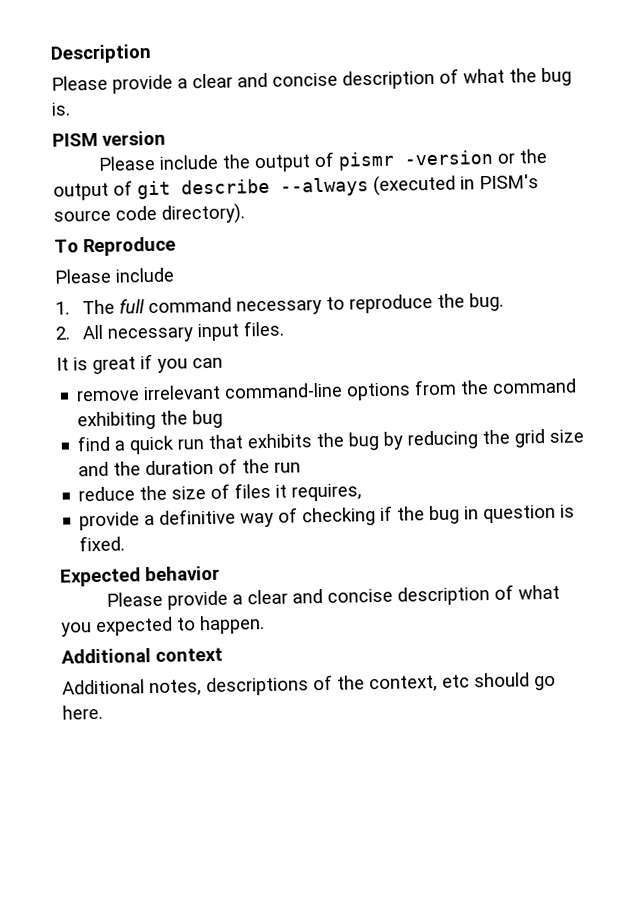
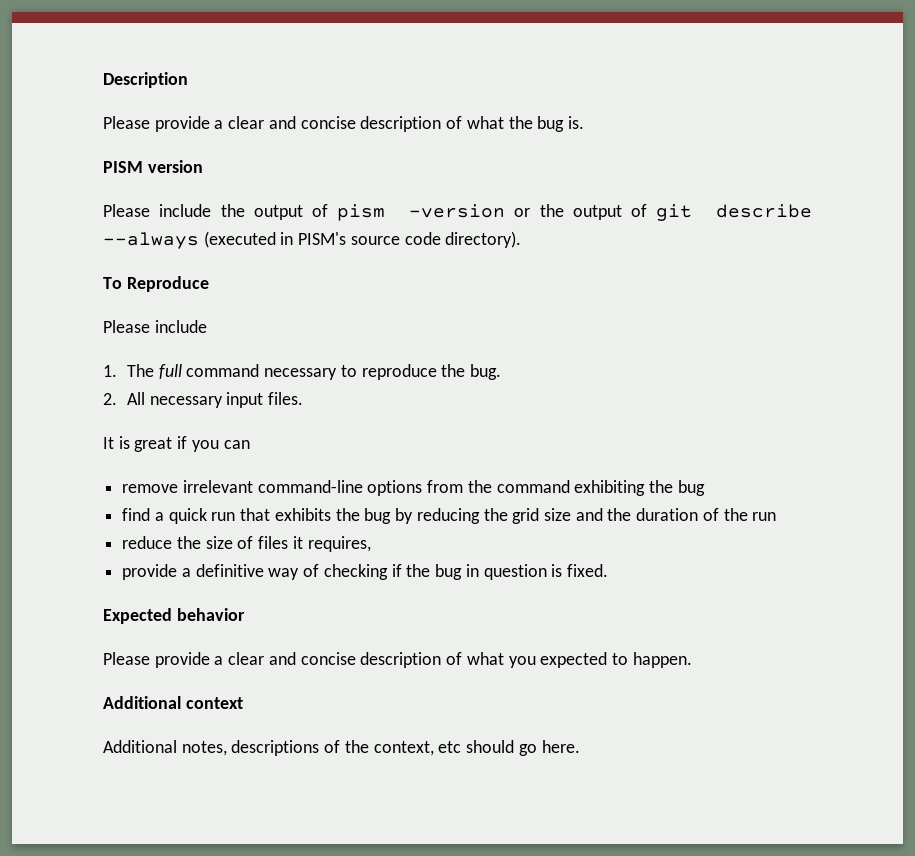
[338,151,396,171] pismr -> [337,204,386,221] pism

